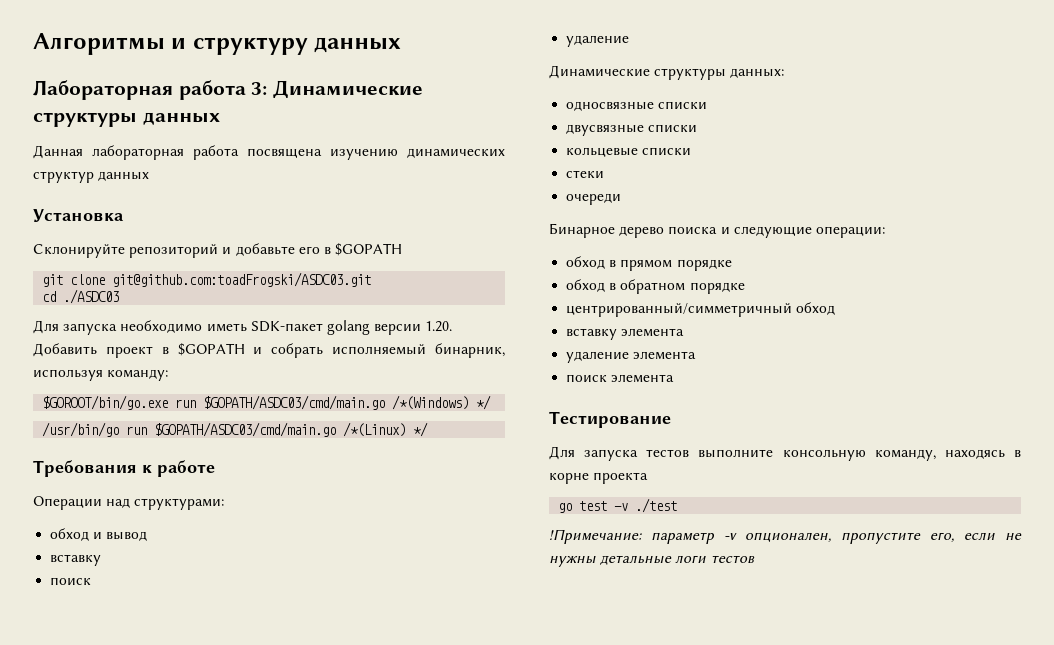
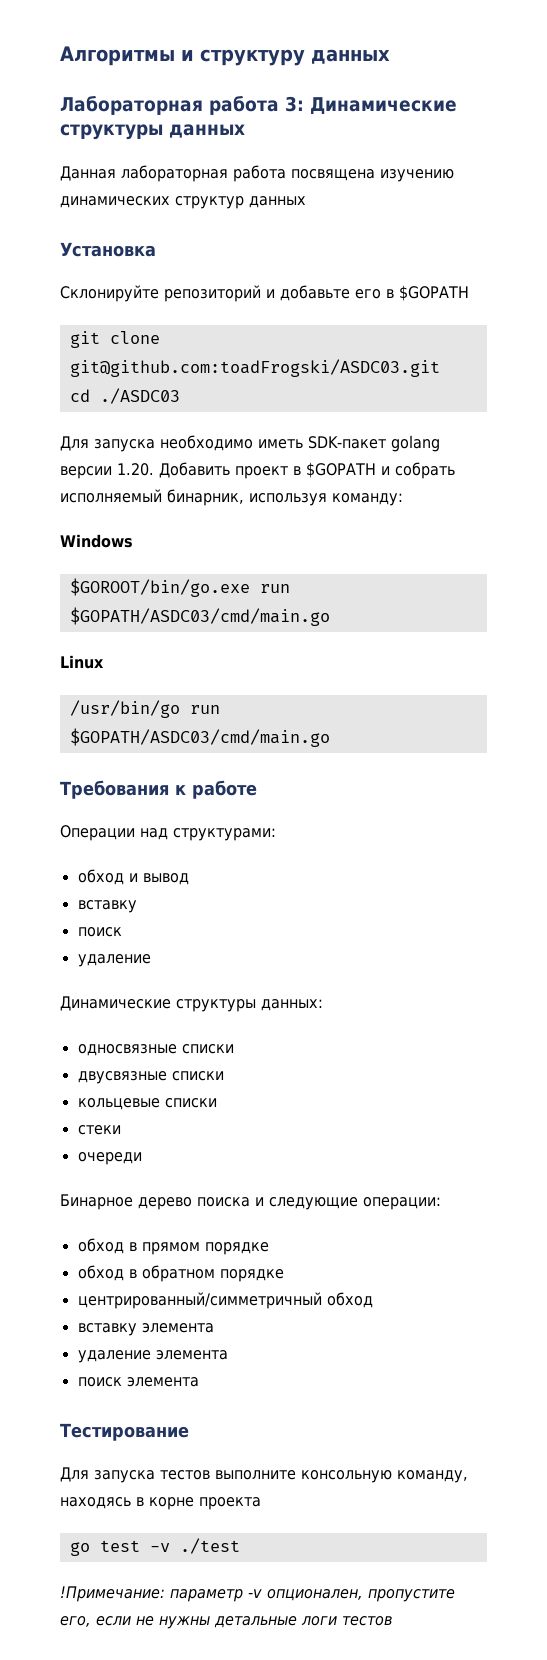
(169, 375) none -> [60,534,133,548] // Windows
[392,395,492,410] /*(Windows) */ -> [60,655,104,669] // Linux
[343,422,429,437] /*(Linux) */ -> (330, 737) none

